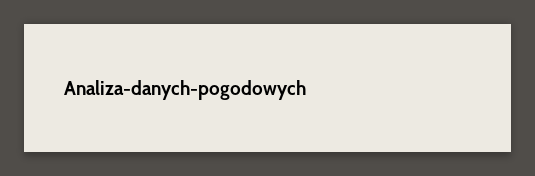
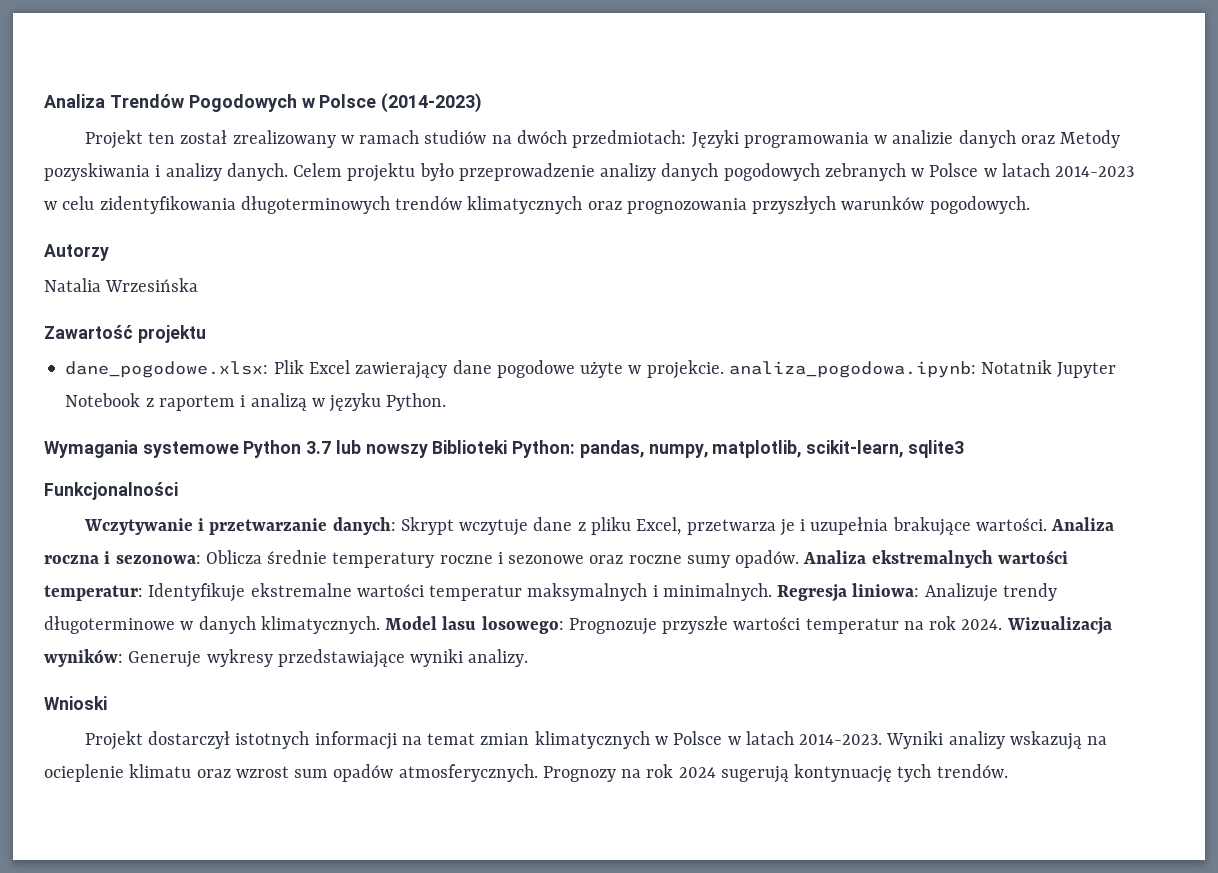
[64,80,306,100] Analiza-danych-pogodowych -> [44,93,483,113] [84,130,1121,149] [44,163,1135,182] [44,196,1030,214] [44,244,109,261] [44,278,199,292] [44,325,206,343] [65,360,1117,379] [65,393,447,412] [44,440,964,458] [44,482,178,500] [83,517,1115,536] [44,550,1068,568] [44,583,1057,602] [44,616,1112,635] [44,649,529,668] [44,696,107,710] [84,731,1108,750] [44,764,1008,783] Analiza Trendów Pogodowych w Polsce (2014-2023) // Projekt ten został zrealizowany w ramach studiów na dwóch przedmiotach: Języki programowania w analizie danych oraz Metody pozyskiwania i analizy danych. Celem projektu było przeprowadzenie analizy danych pogodowych zebranych w Polsce w latach 2014-2023 w celu zidentyfikowania długoterminowych trendów klimatycznych oraz prognozowania przyszłych warunków pogodowych. // Autorzy // Natalia Wrzesińska // Zawartość projektu // dane_pogodowe.xlsx: Plik Excel zawierający dane pogodowe użyte w projekcie. analiza_pogodowa.ipynb: Notatnik Jupyter Notebook z raportem i analizą w języku Python. // Wymagania systemowe Python 3.7 lub nowszy Biblioteki Python: pandas, numpy, matplotlib, scikit-learn, sqlite3 // Funkcjonalności // Wczytywanie i przetwarzanie danych: Skrypt wczytuje dane z pliku Excel, przetwarza je i uzupełnia brakujące wartości. Analiza roczna i sezonowa: Oblicza średnie temperatury roczne i sezonowe oraz roczne sumy opadów. Analiza ekstremalnych wartości temperatur: Identyfikuje ekstremalne wartości temperatur maksymalnych i minimalnych. Regresja liniowa: Analizuje trendy długoterminowe w danych klimatycznych. Model lasu losowego: Prognozuje przyszłe wartości temperatur na rok 2024. Wizualizacja wyników: Generuje wykresy przedstawiające wyniki analizy. // Wnioski // Projekt dostarczył istotnych informacji na temat zmian klimatycznych w Polsce w latach 2014-2023. Wyniki analizy wskazują na ocieplenie klimatu oraz wzrost sum opadów atmosferycznych. Prognozy na rok 2024 sugerują kontynuację tych trendów.

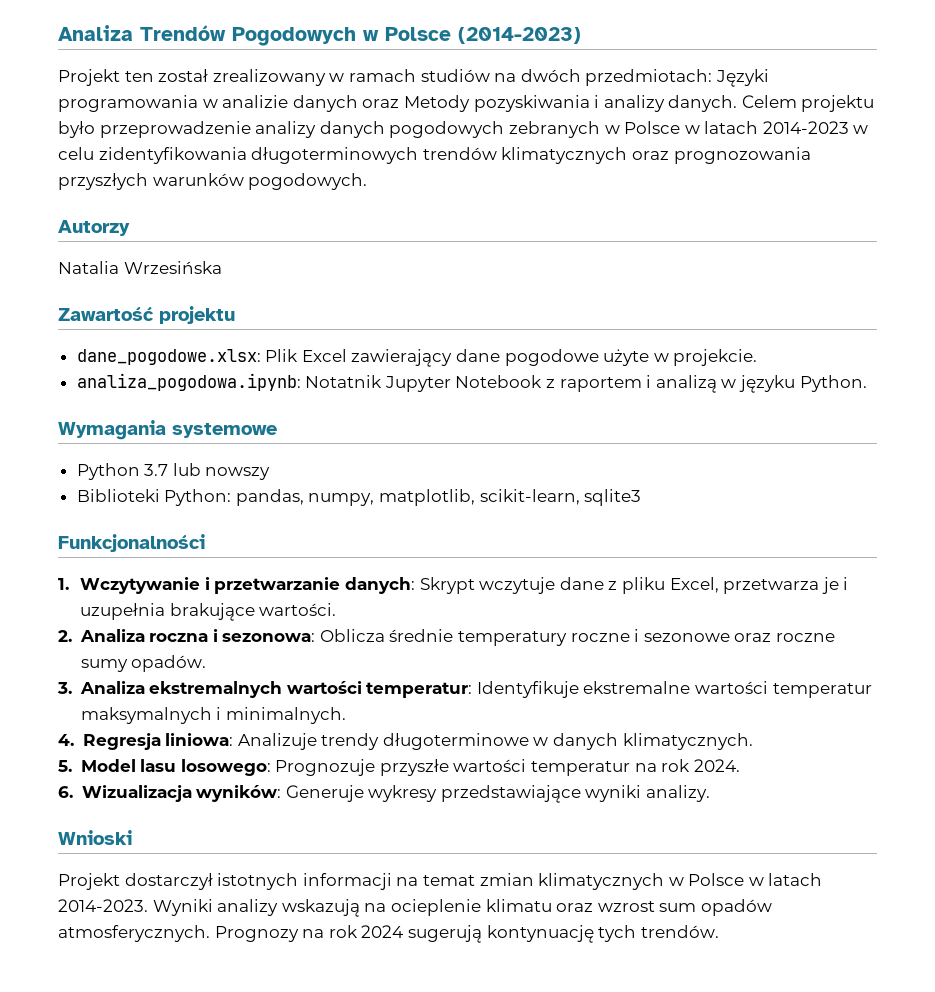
(724, 369) none -> (758, 357) //
(239, 449) none -> (277, 430) //
(428, 451) none -> (271, 473) //
(178, 491) none -> [58,578,69,590] 1.
(1047, 524) none -> [58,630,72,642] // 2.
(800, 559) none -> [57,682,72,694] // 3.
(772, 592) none -> [58,734,74,746] // 4.
(380, 625) none -> [58,760,72,772] // 5.
(1003, 624) none -> [58,786,73,798] // 6.

